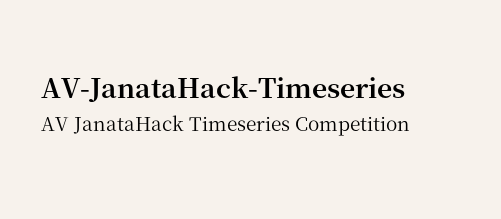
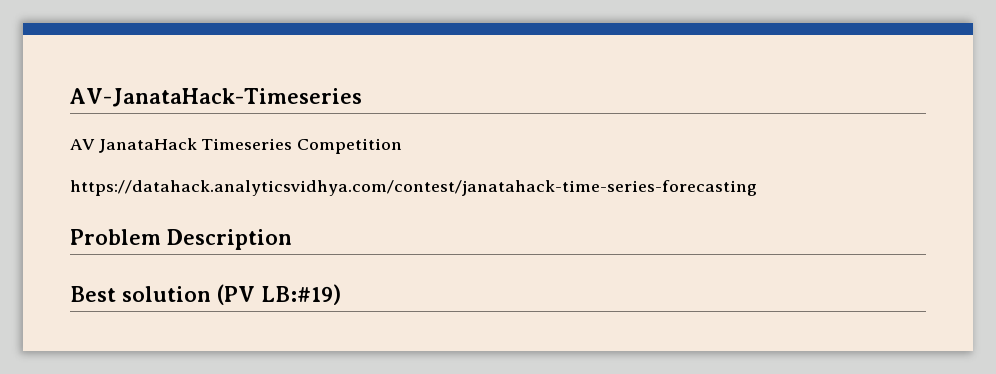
(411, 126) none -> [70,180,757,196] [70,229,292,250] [70,284,341,305] // https://datahack.analyticsvidhya.com/contest/janatahack-time-series-forecasting // Problem Description // Best solution (PV LB:#19)

